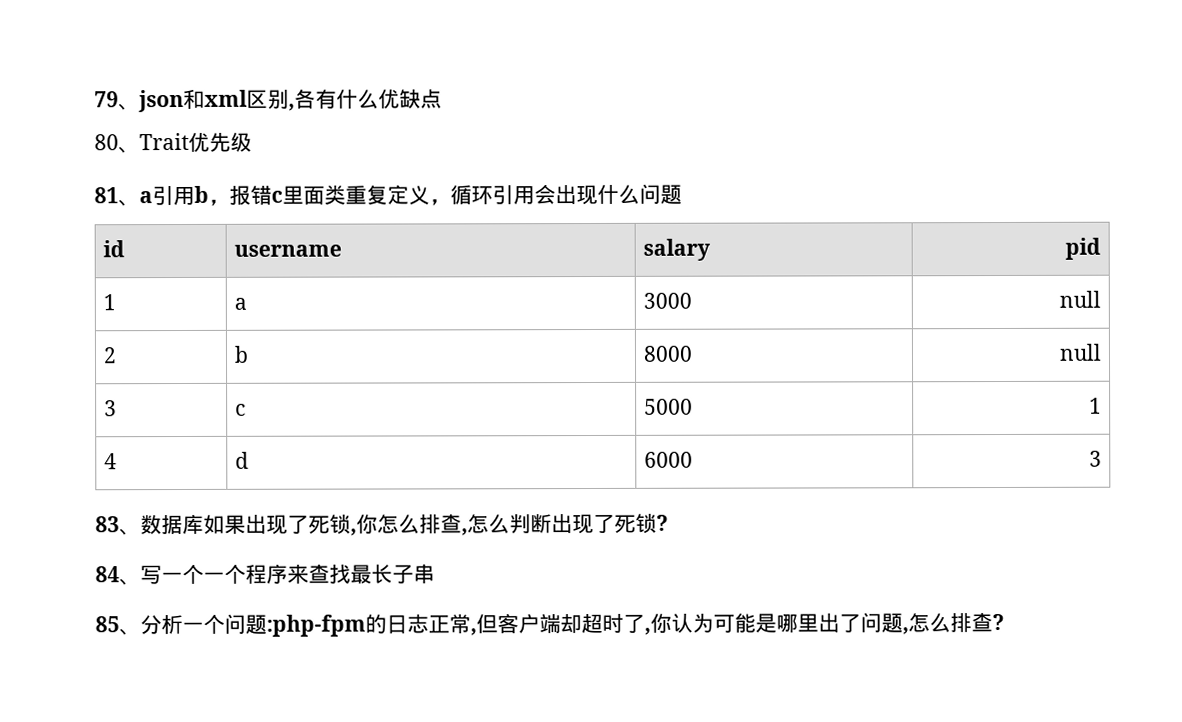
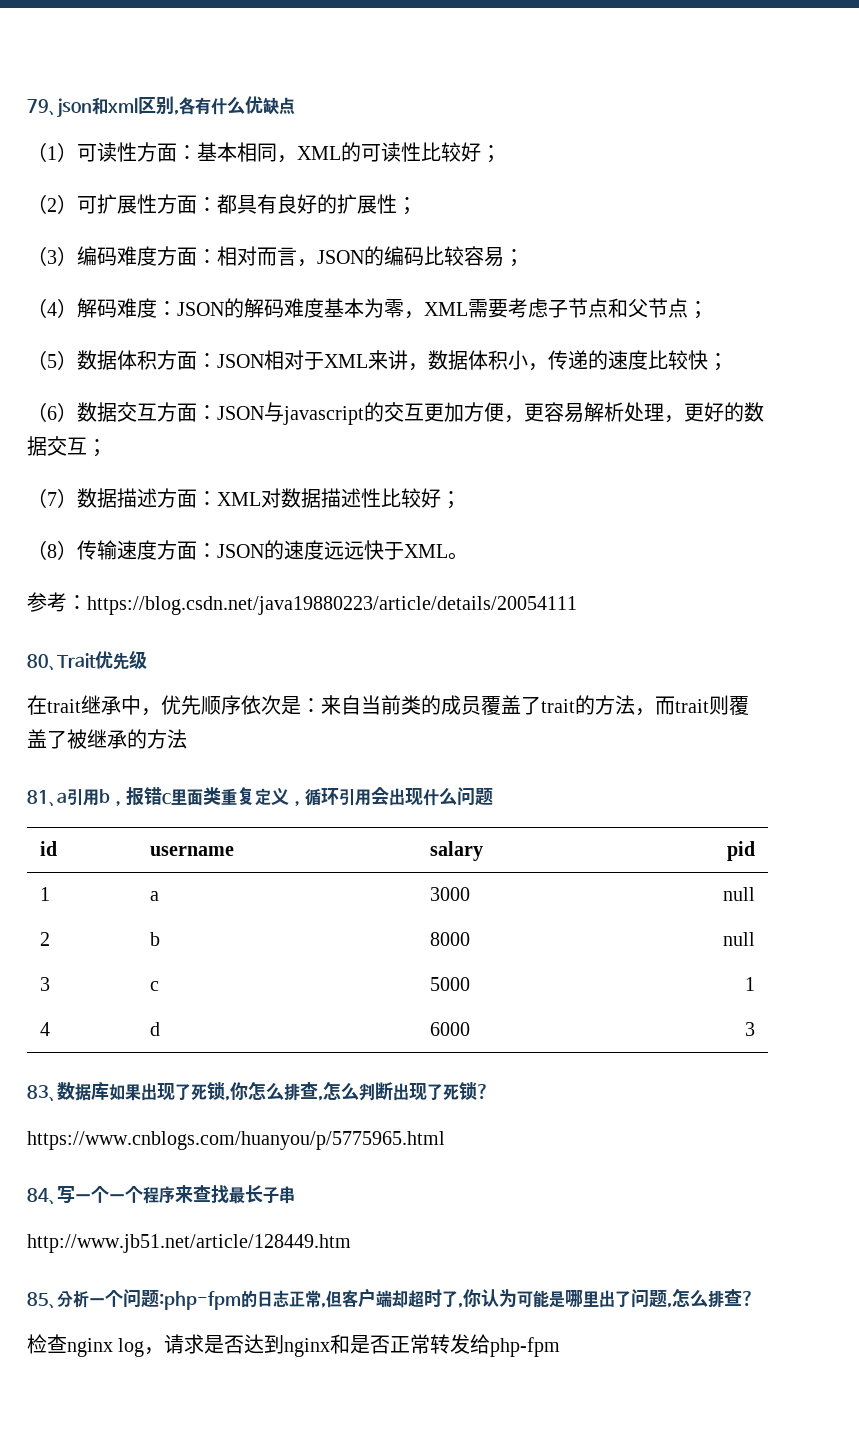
[94,132,252,154] 80、Trait优先级 -> [27,142,501,163] [27,194,417,215] [27,246,524,267] [27,298,708,319] [27,350,728,371] [27,402,764,425] [27,436,107,457] [27,488,461,509] [27,540,468,560] [27,592,577,615] [27,650,147,671] [27,695,749,716] [27,729,187,749] （1）可读性方面：基本相同，XML的可读性比较好； // （2）可扩展性方面：都具有良好的扩展性； // （3）编码难度方面：相对而言，JSON的编码比较容易； // （4）解码难度：JSON的解码难度基本为零，XML需要考虑子节点和父节点； // （5）数据体积方面：JSON相对于XML来讲，数据体积小，传递的速度比较快； // （6）数据交互方面：JSON与javascript的交互更加方便，更容易解析处理，更好的数据交互； // （7）数据描述方面：XML对数据描述性比较好； // （8）传输速度方面：JSON的速度远远快于XML。 // 参考：https://blog.csdn.net/java19880223/article/details/20054111 // 80、Trait优先级 // 在trait继承中，优先顺序依次是：来自当前类的成员覆盖了trait的方法，而trait则覆盖了被继承的方法
(669, 522) none -> [27,1131,445,1150] // https://www.cnblogs.com/huanyou/p/5775965.html
(435, 574) none -> [27,1234,351,1253] // http://www.jb51.net/article/128449.htm
(1005, 622) none -> [27,1334,561,1357] // 检查nginx log，请求是否达到nginx和是否正常转发给php-fpm

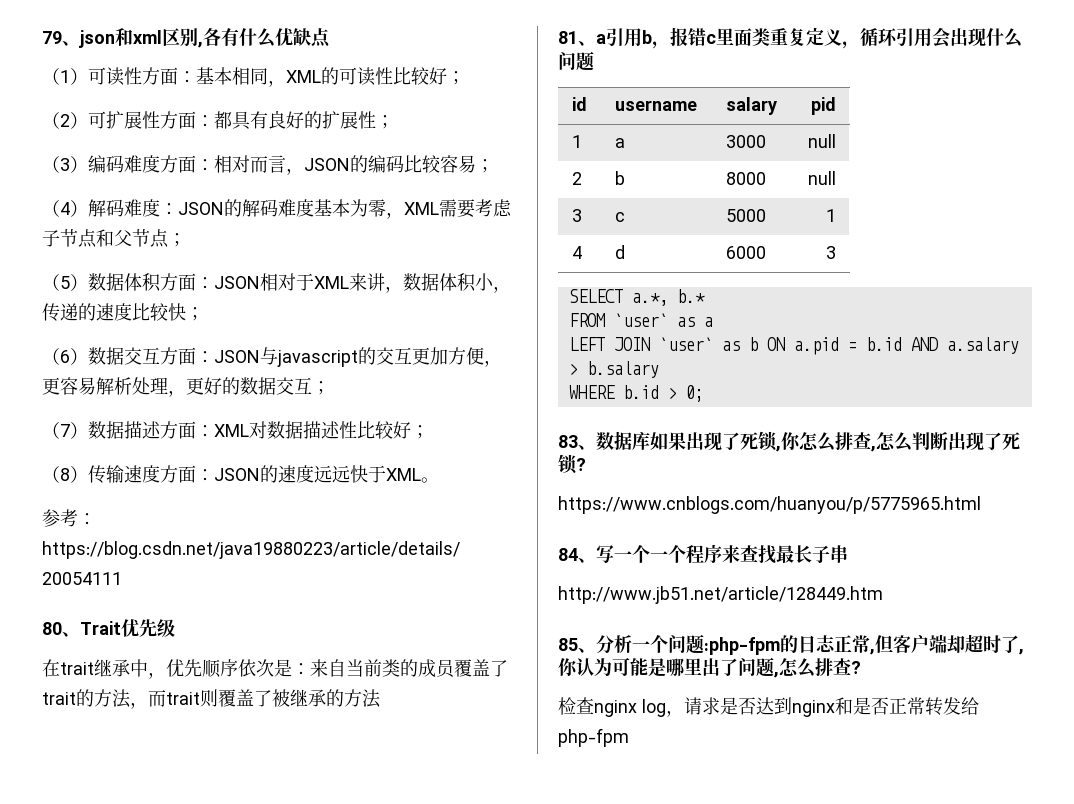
(755, 1029) none -> [568,289,705,306] [568,313,713,327] [568,337,1019,355] [568,361,659,378] [568,385,704,402] // SELECT a.*, b.* // FROM `user` as a // LEFT JOIN `user` as b ON a.pid = b.id AND a.salary > b.salary // WHERE b.id > 0;

